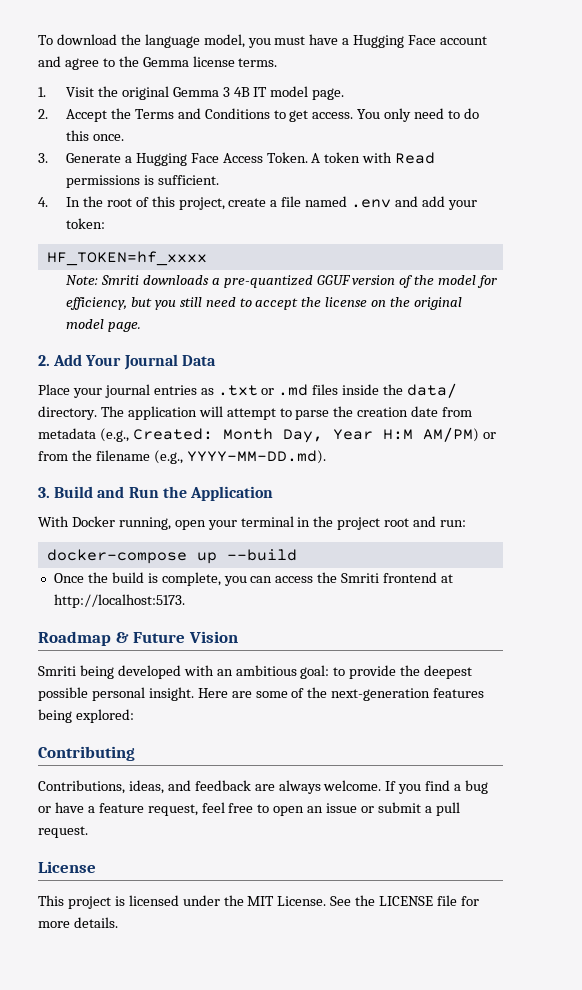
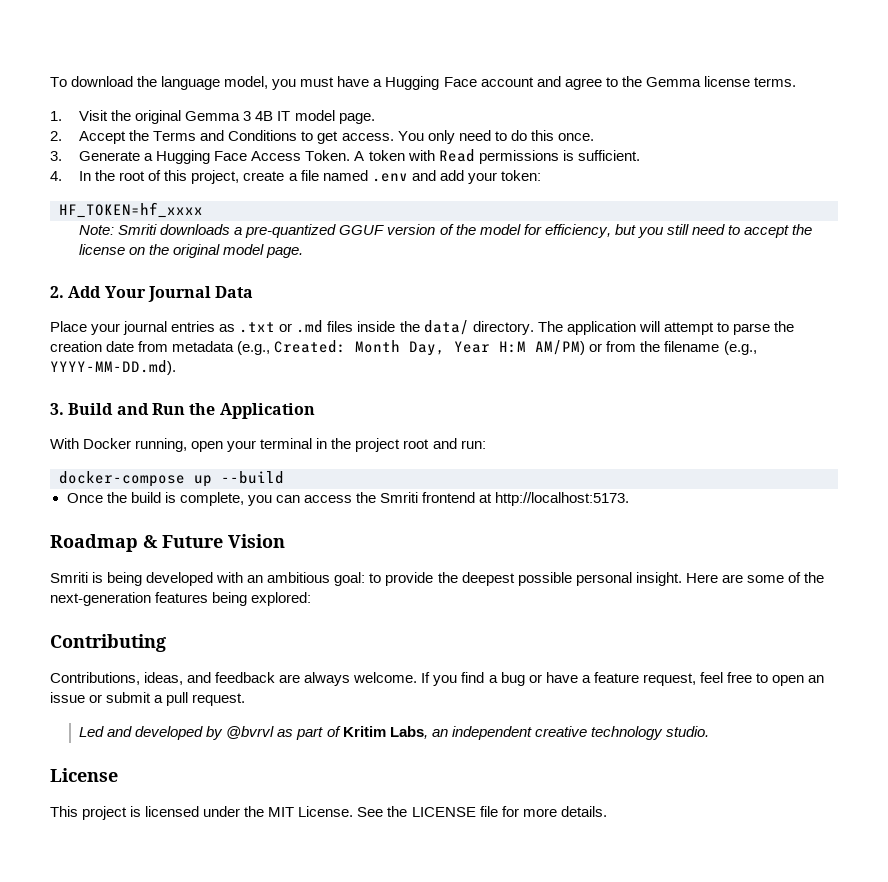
(76, 671) none -> [92,572,104,583] is
(88, 832) none -> [79,726,709,740] // Led and developed by @bvrvl as part of Kritim Labs, an independent creative technology studio.

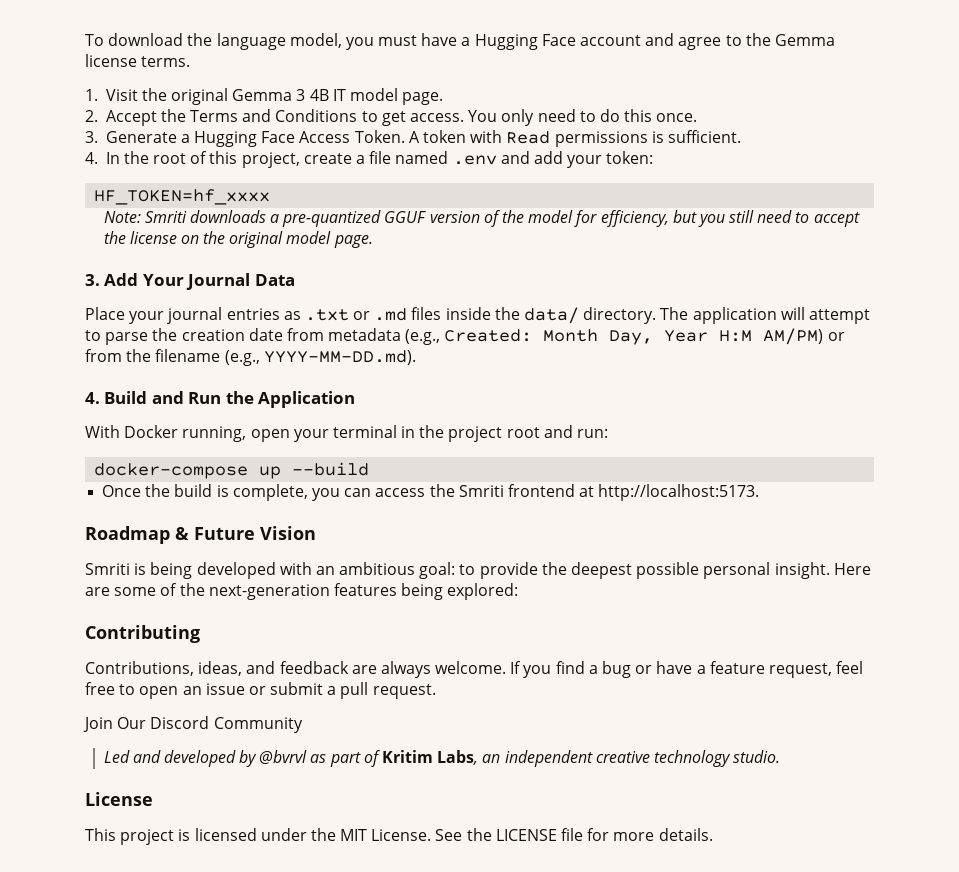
[50,286,64,298] 2. -> [85,274,100,286] 3.
[50,403,64,415] 3. -> [85,392,100,404] 4.
(246, 699) none -> [83,716,303,733] // Join Our Discord Community

